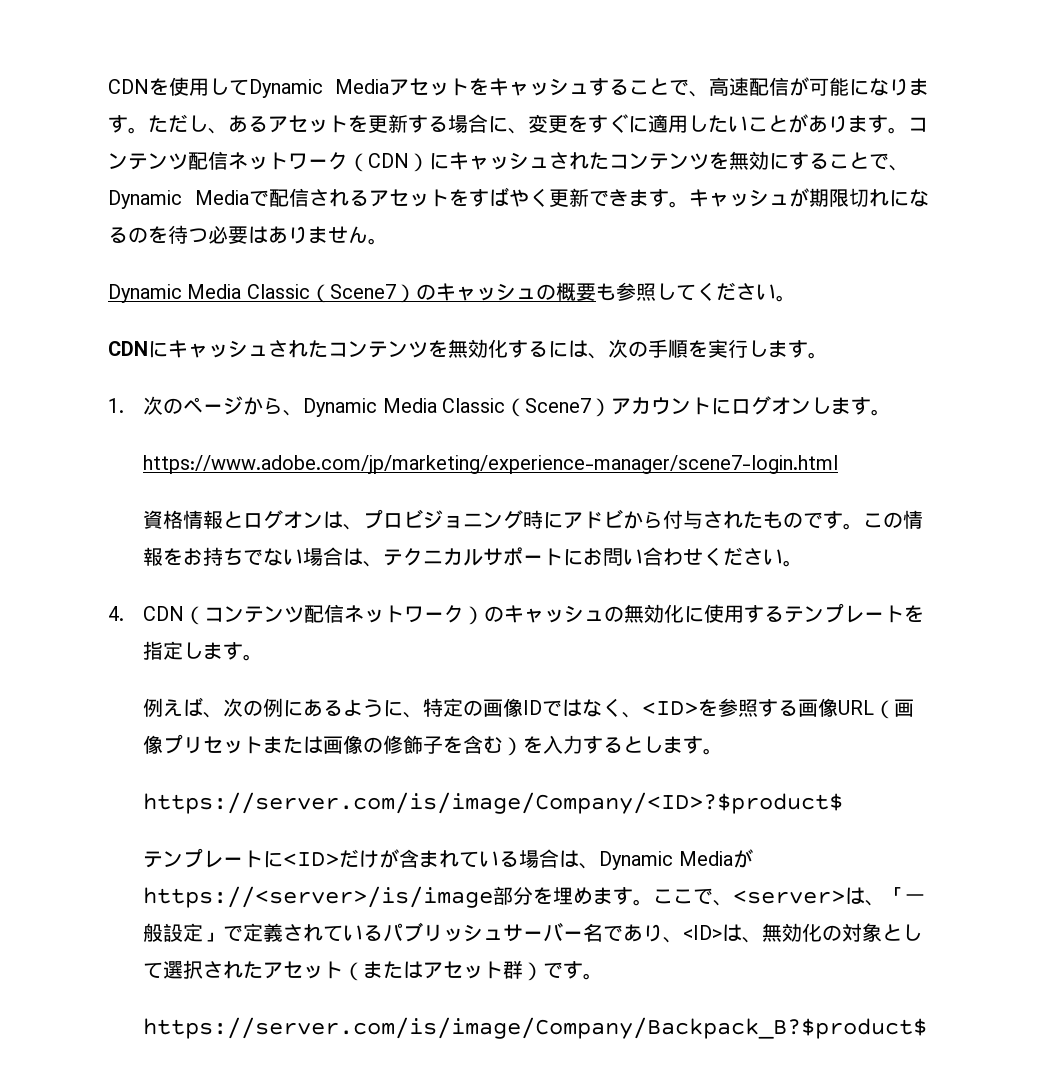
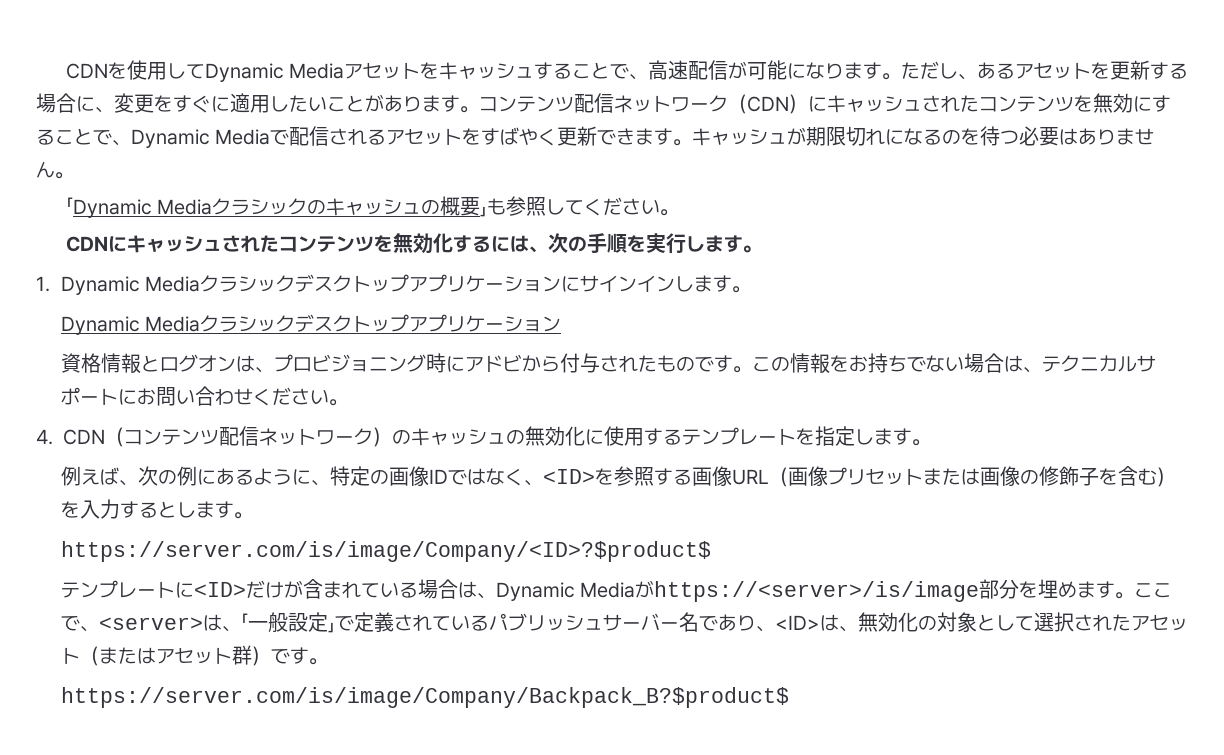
[108,284,416,303] Dynamic Media Classic（Scene7） -> [65,197,307,218] 「Dynamic Mediaクラシック
(596, 292) none -> [479,206,487,217] 」
[143,396,892,417] [143,455,839,474] 次のページから、Dynamic Media Classic（Scene7）アカウントにログオンします。 // https://www.adobe.com/jp/marketing/experience-manager/scene7-login.html -> [60,274,752,295] [60,314,562,335] Dynamic Mediaクラシックデスクトップアプリケーションにサインインします。 // Dynamic Mediaクラシックデスクトップアプリケーション

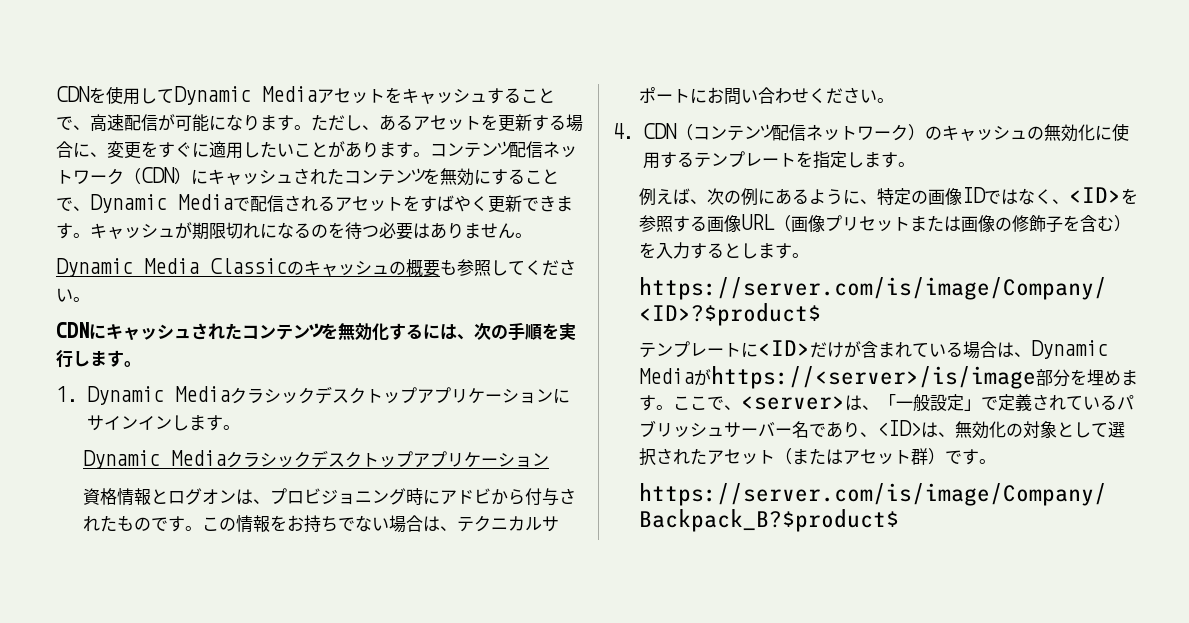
[65,197,307,218] 「Dynamic Mediaクラシック -> [56,258,287,277] Dynamic Media Classic
[479,206,487,217] 」 -> (440, 268) none

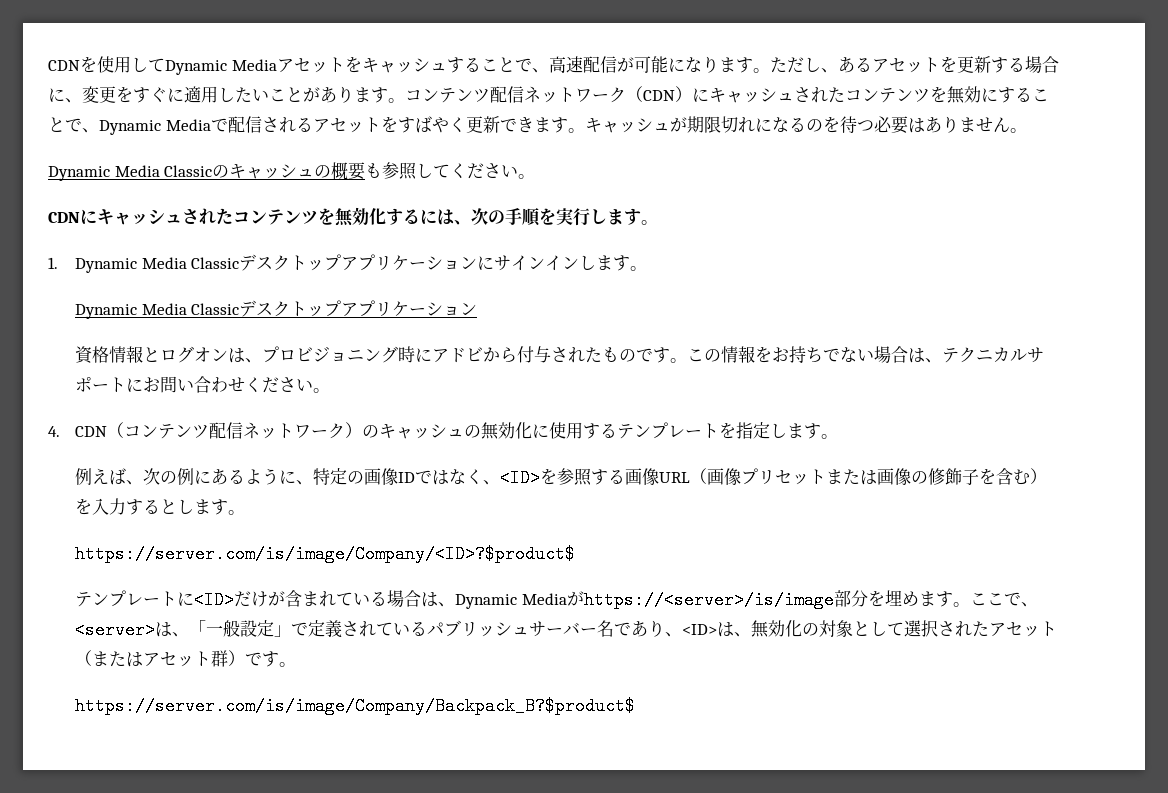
[229,387,315,404] クラシック -> [191,257,240,269] Classic
[226,451,312,468] クラシック -> [191,303,240,315] Classic

